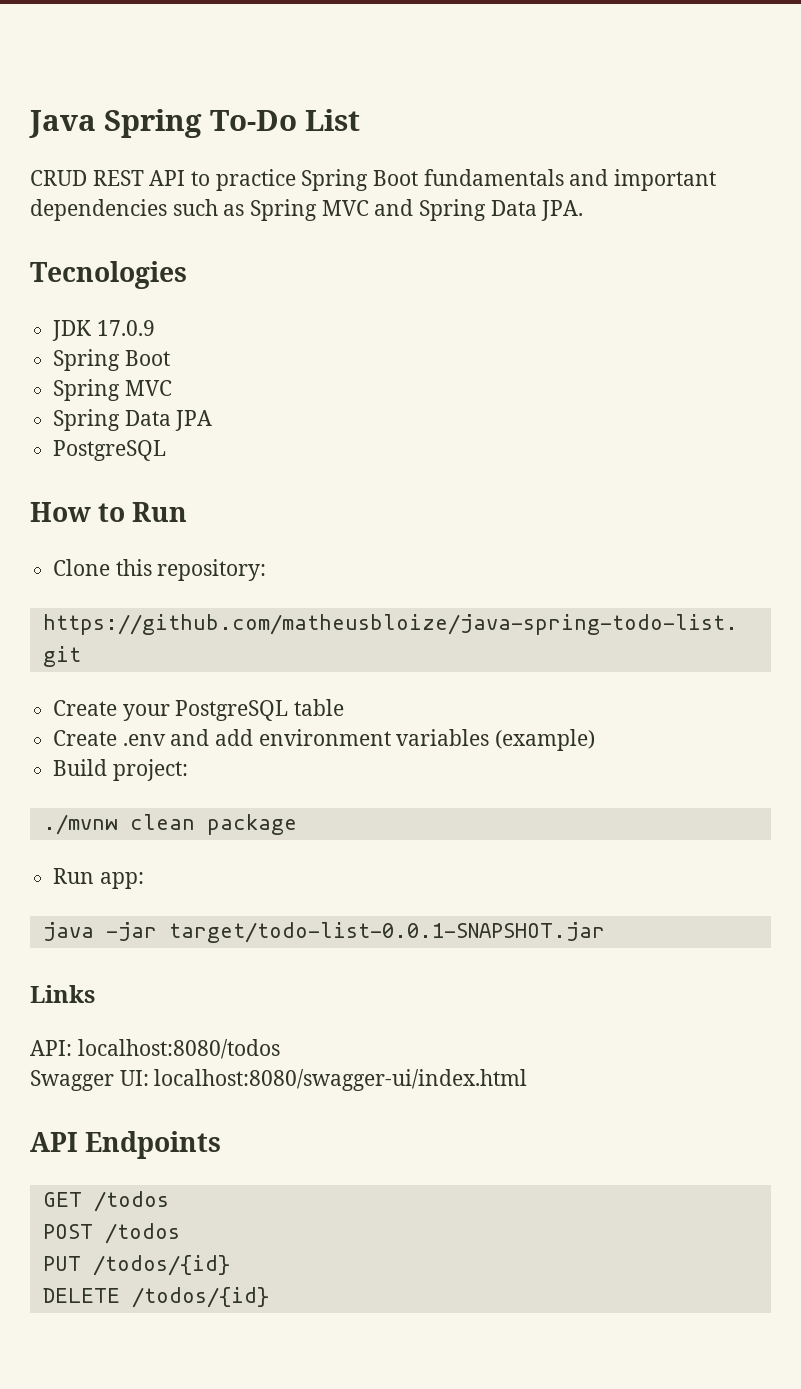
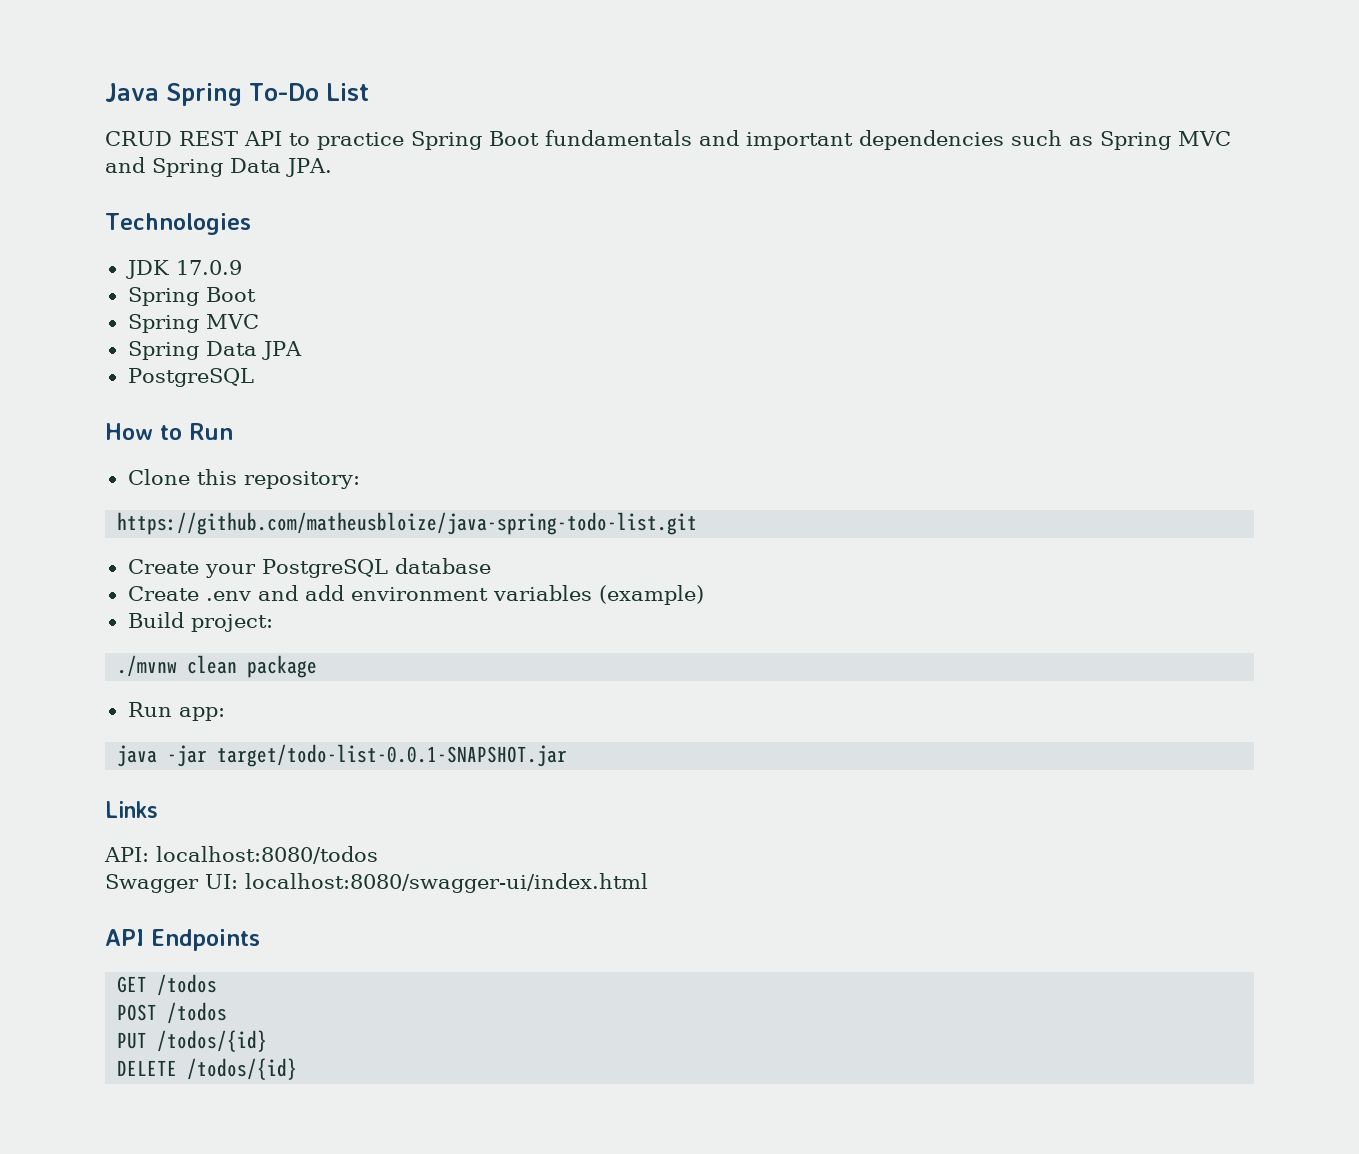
[30,261,187,289] Tecnologies -> [105,213,251,235] Technologies
[294,699,345,716] table -> [394,558,491,574] database

